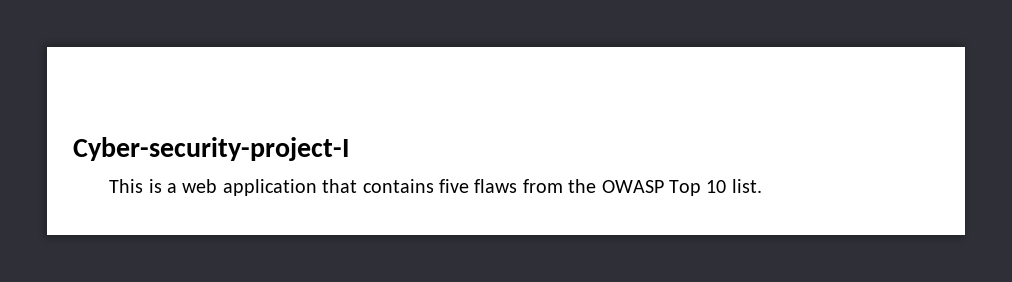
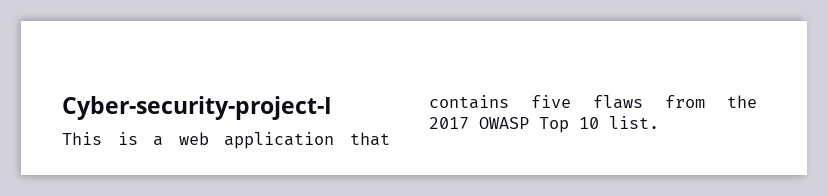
(597, 186) none -> [429,117,469,129] 2017

